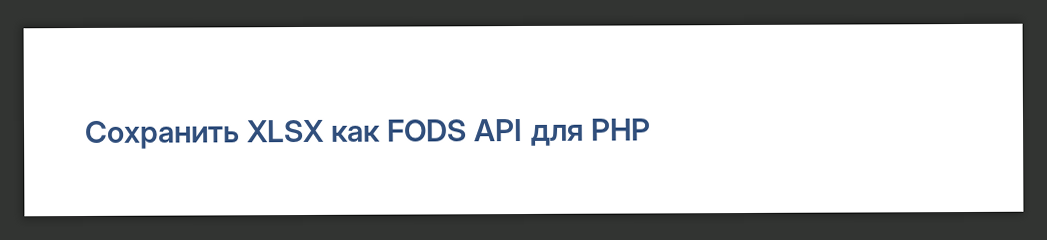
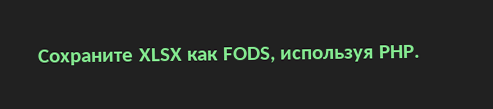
[84,120,240,149] Сохранить -> [37,48,134,66] Сохраните
[386,118,651,146] FODS API для PHP -> [221,44,421,64] FODS, используя PHP.

